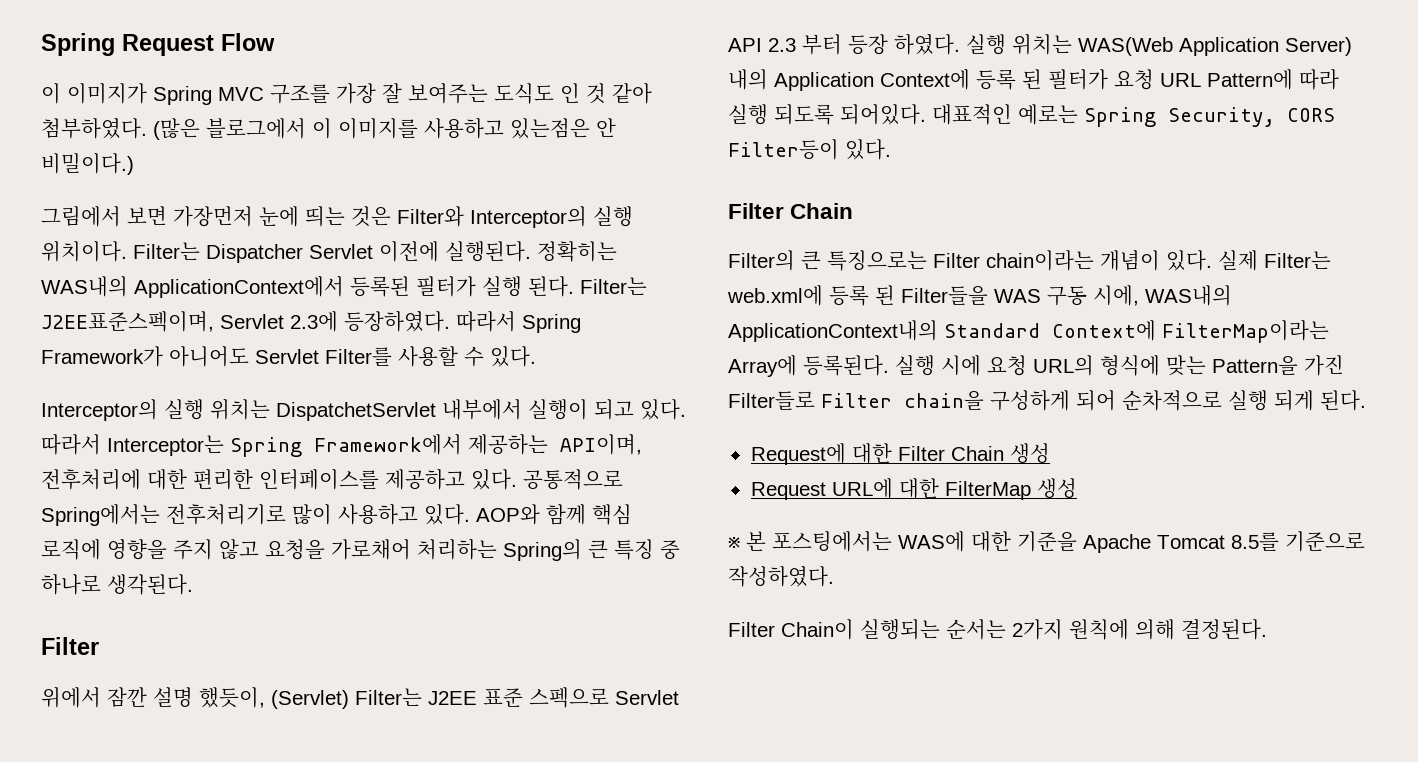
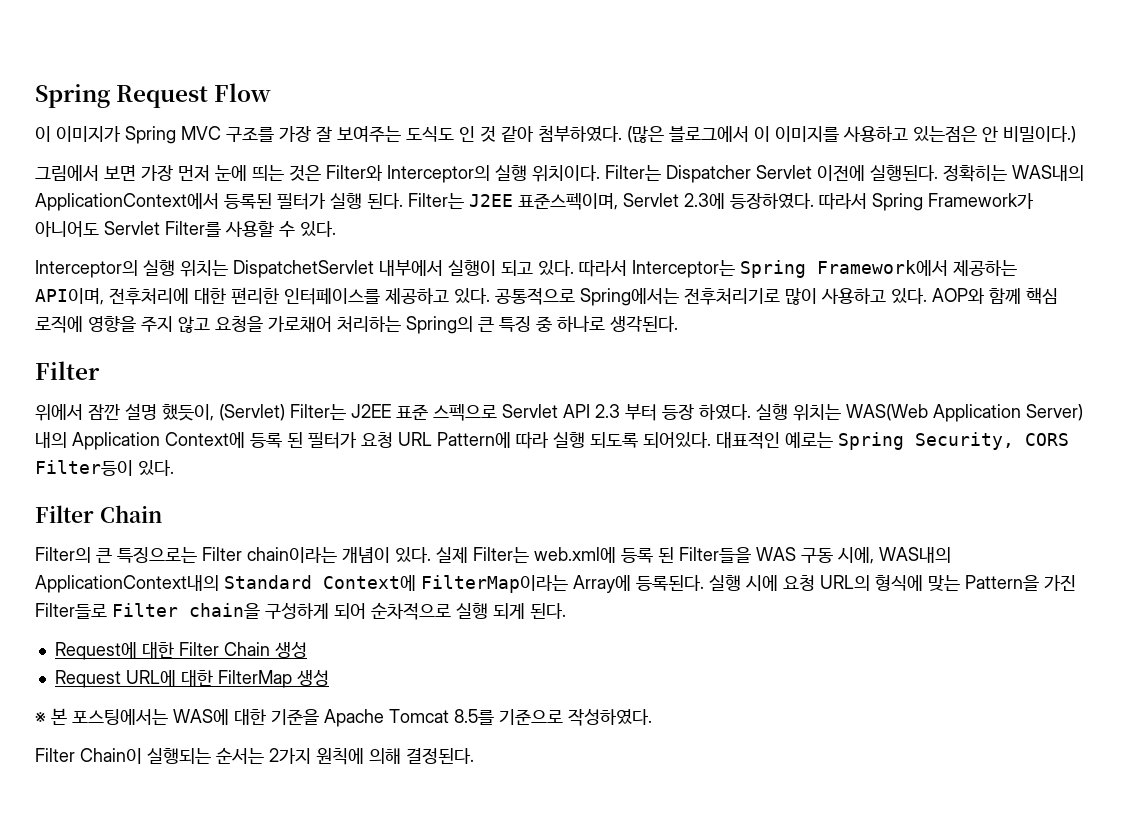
[173,206,253,227] 가장먼저 -> [141,165,210,181] 가장 먼저
[41,311,214,332] J2EE표준스펙이며, -> [469,193,618,210] J2EE 표준스펙이며,

